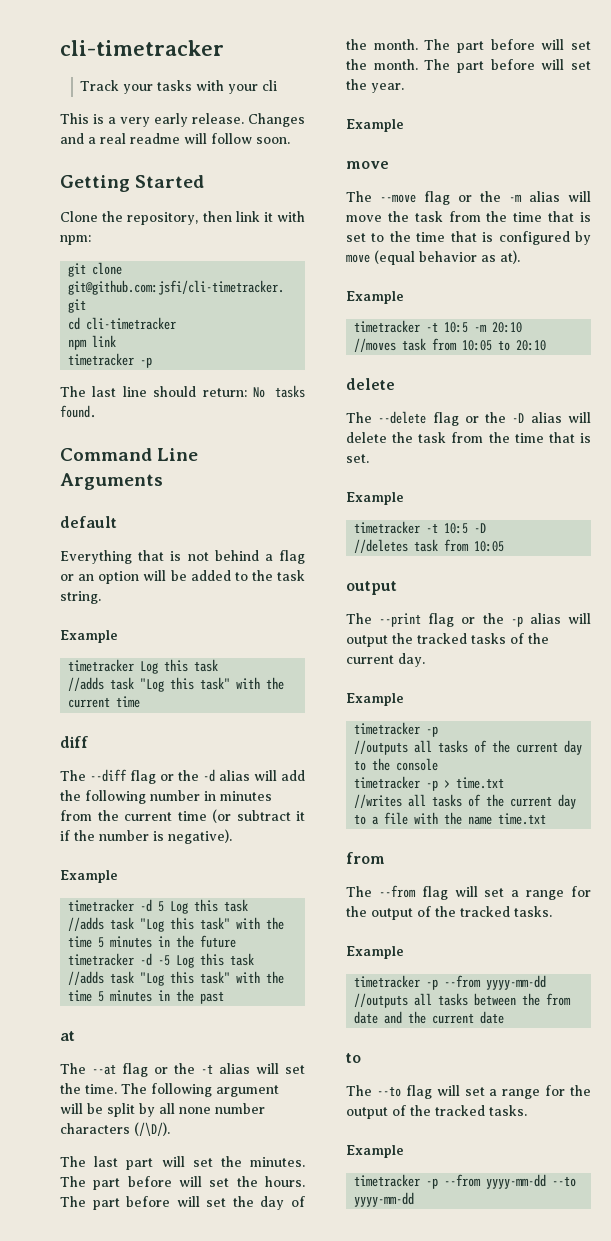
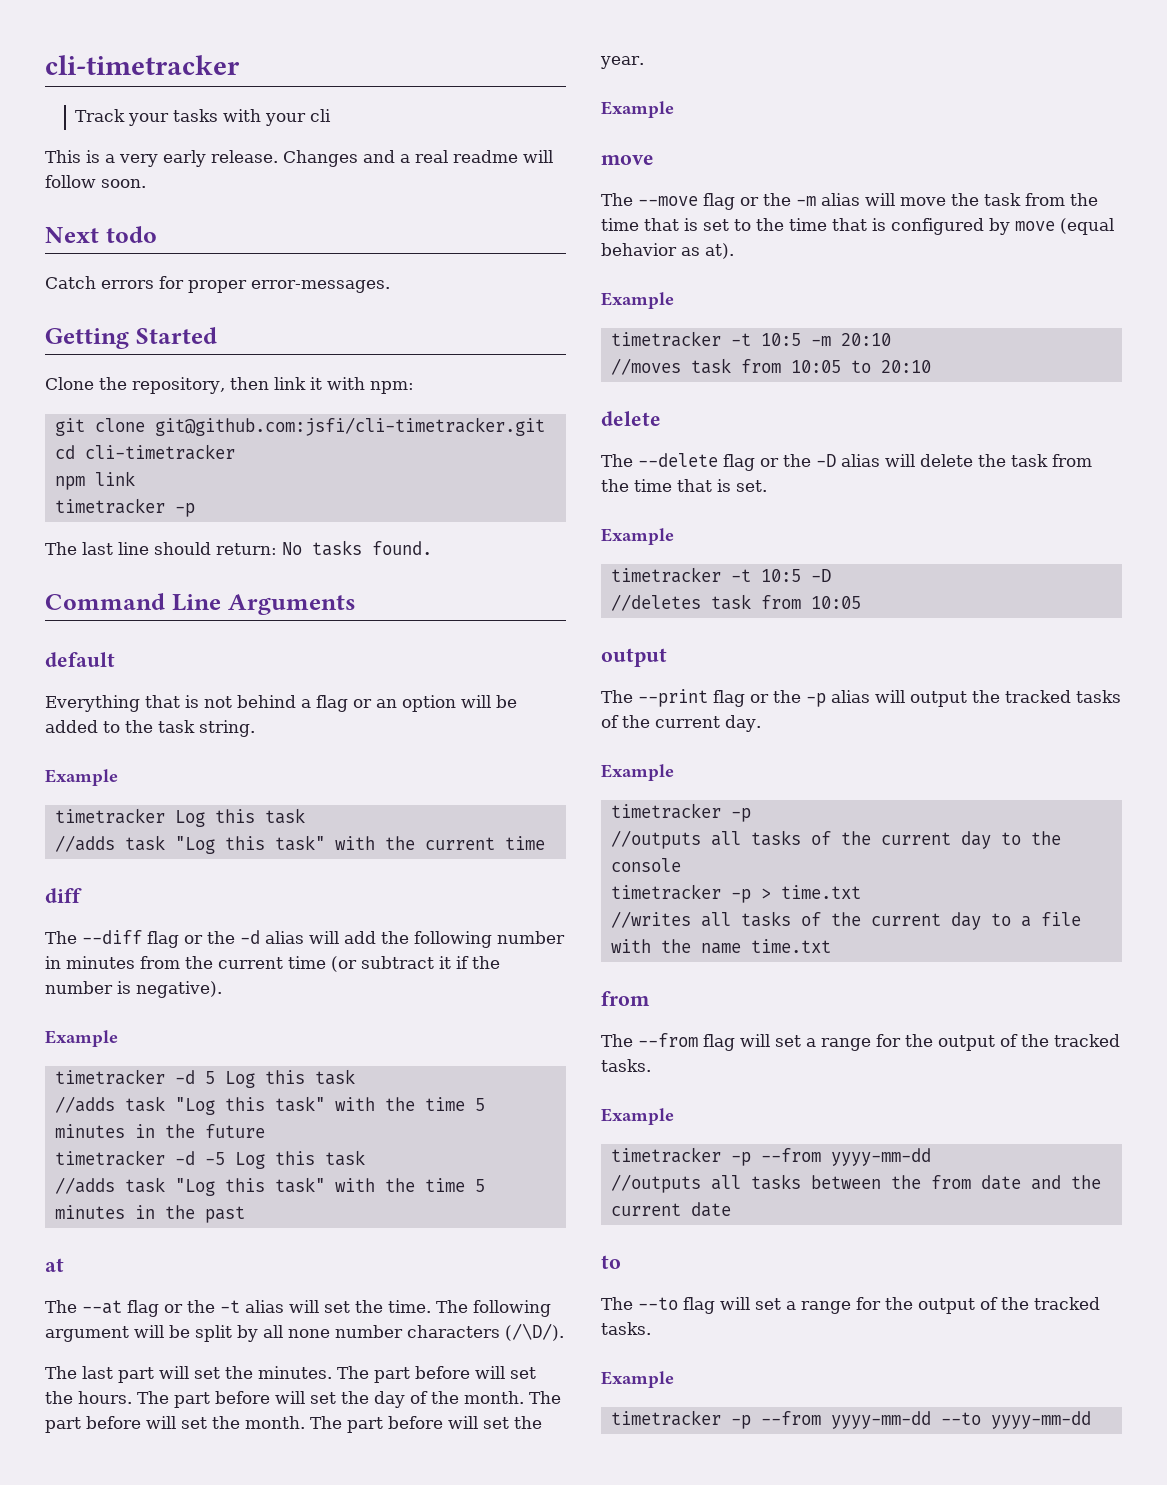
(290, 140) none -> [45,226,157,243] [45,276,390,293] // Next todo // Catch errors for proper error-messages.

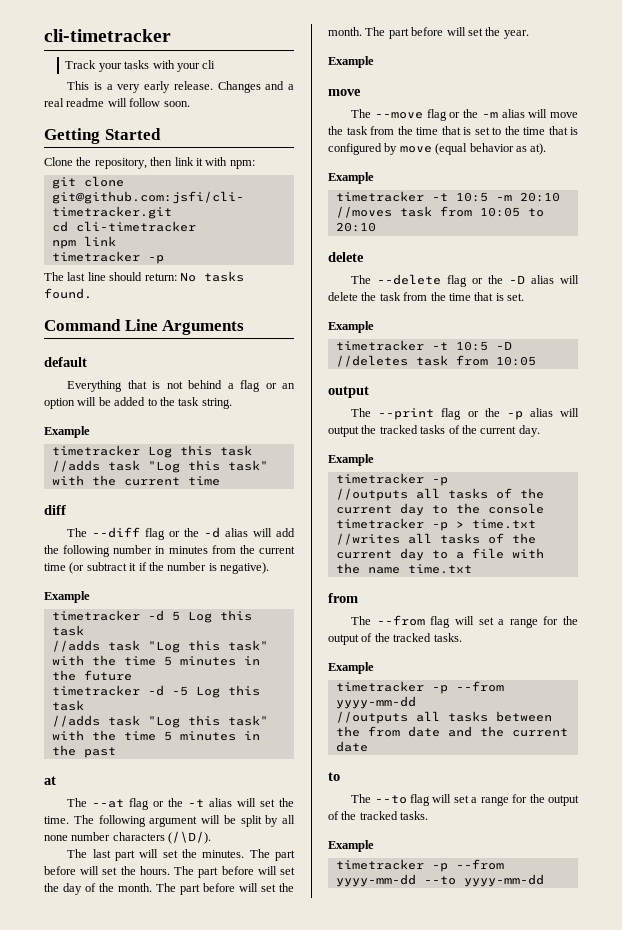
[45,226,157,243] [45,276,390,293] // Next todo // Catch errors for proper error-messages. -> (190, 104) none

